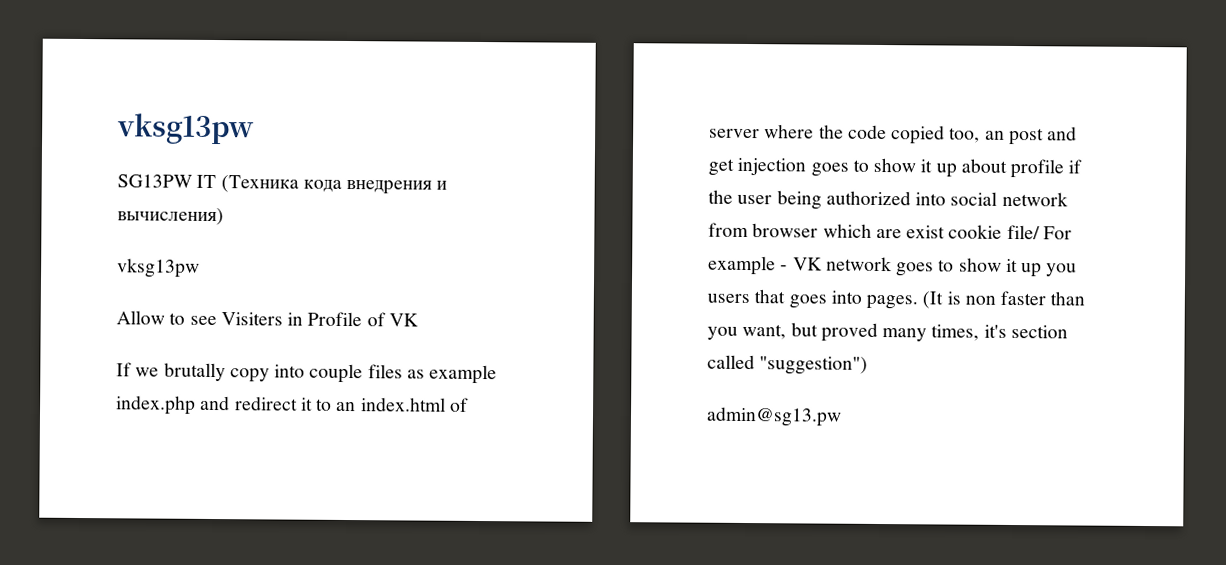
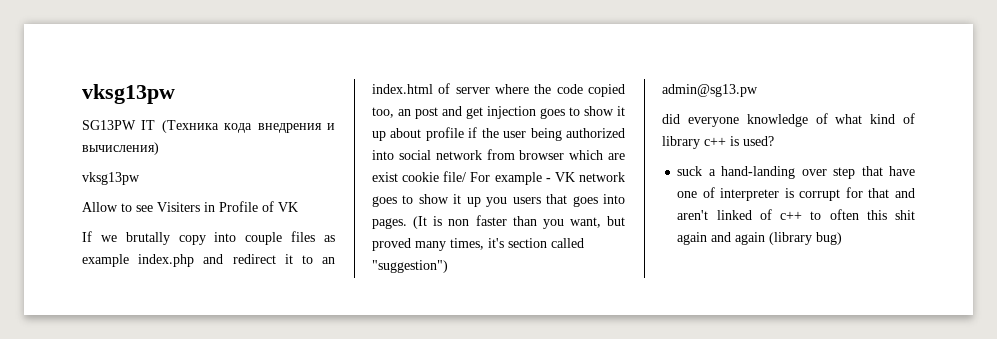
(842, 416) none -> [662,113,915,127] [662,136,774,149] [677,166,915,179] [677,187,915,201] [677,209,915,220] [677,232,843,245] // did everyone knowledge of what kind of library c++ is used? // suck a hand-landing over step that have one of interpreter is corrupt for that and aren't linked of c++ to often this shit again and again (library bug)

